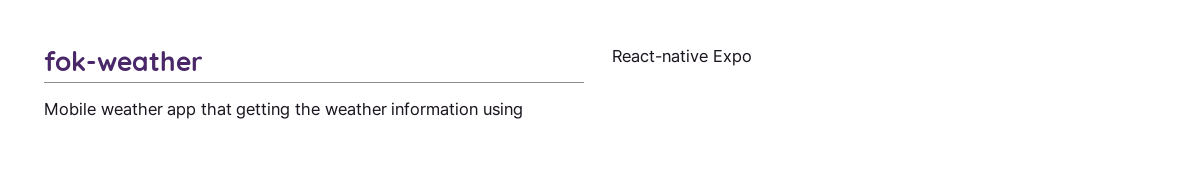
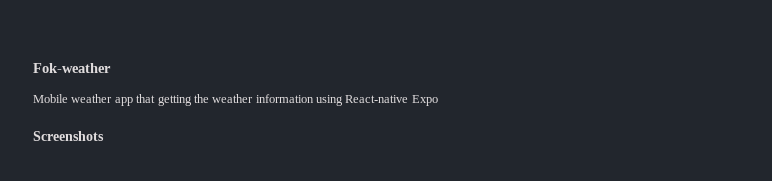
[44,51,203,71] fok-weather -> [33,63,111,73] Fok-weather
(752, 57) none -> [33,131,104,141] // Screenshots

